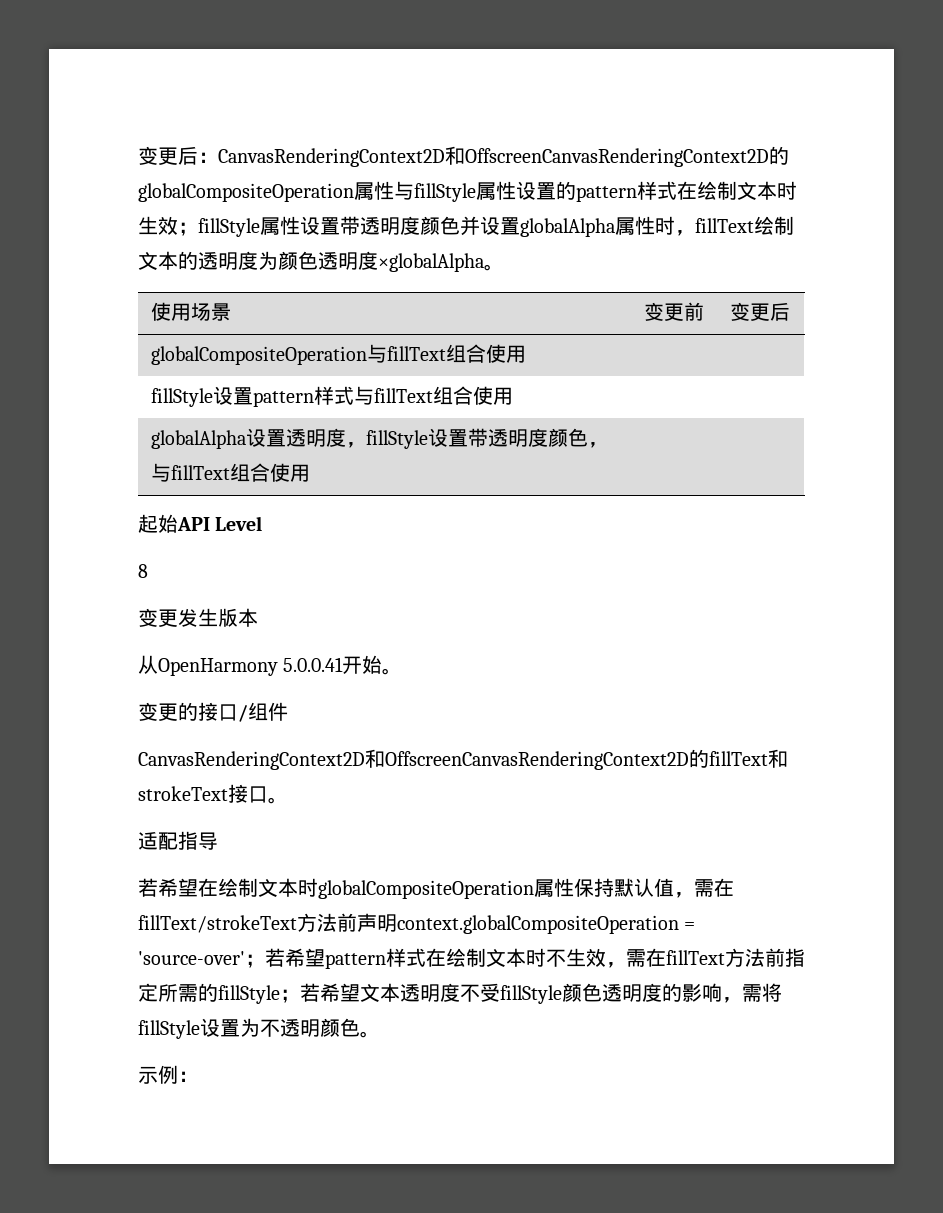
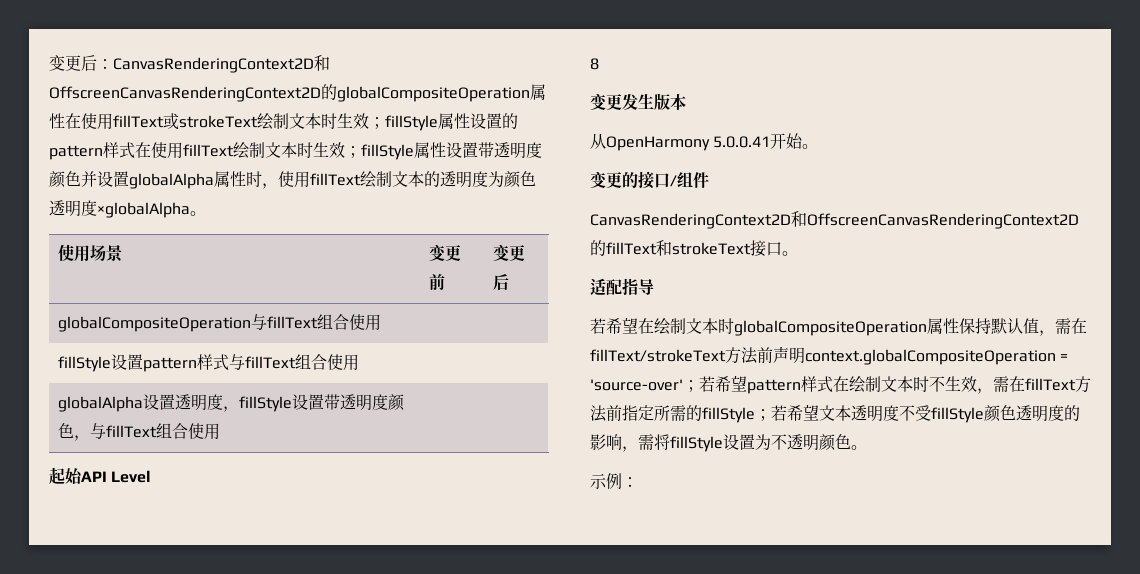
[394,181,414,200] 与 -> [65,113,385,130] 在使用fillText或strokeText绘制文本时生效；
(697, 190) none -> [151,142,234,159] 使用fillText
(695, 233) none -> [278,171,310,188] 使用

